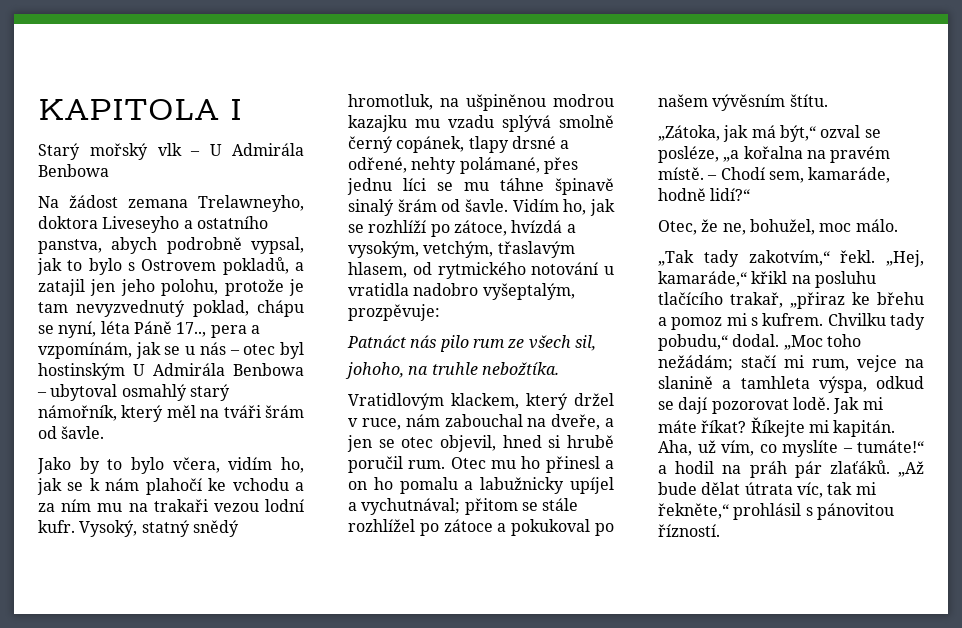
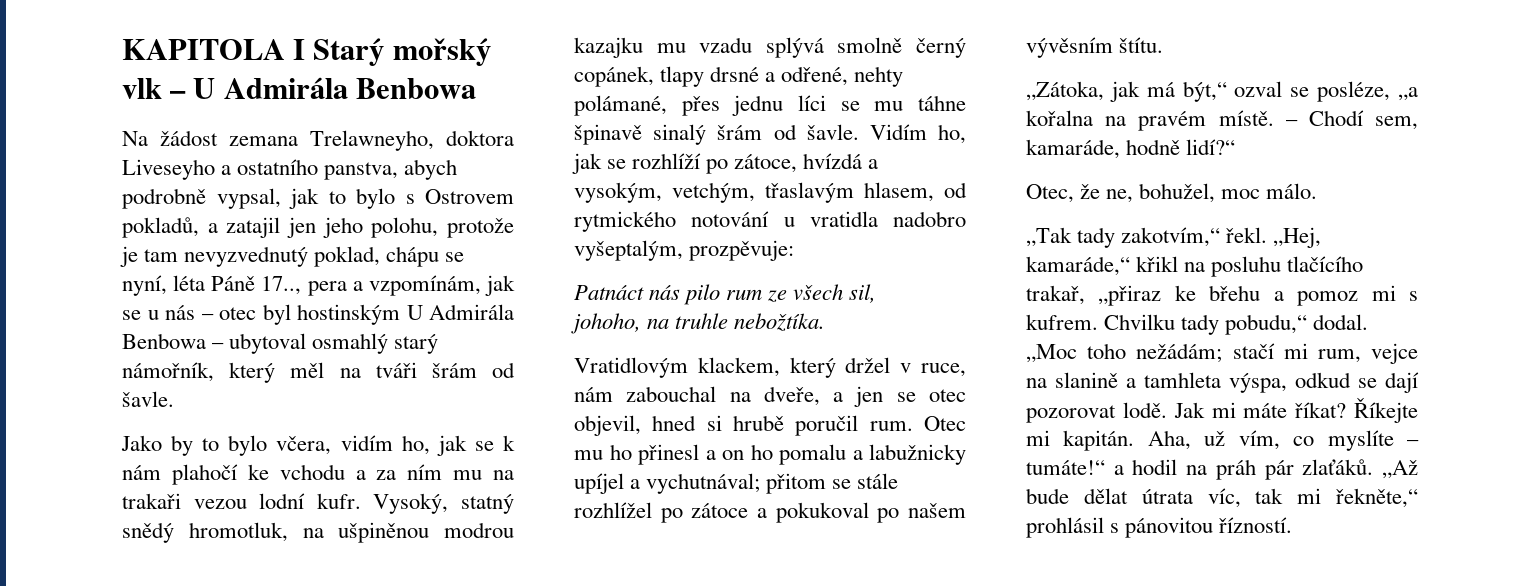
(242, 109) // -> (306, 49) none

